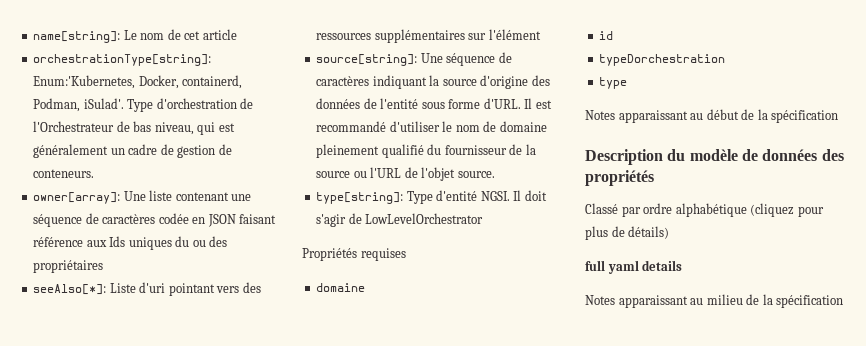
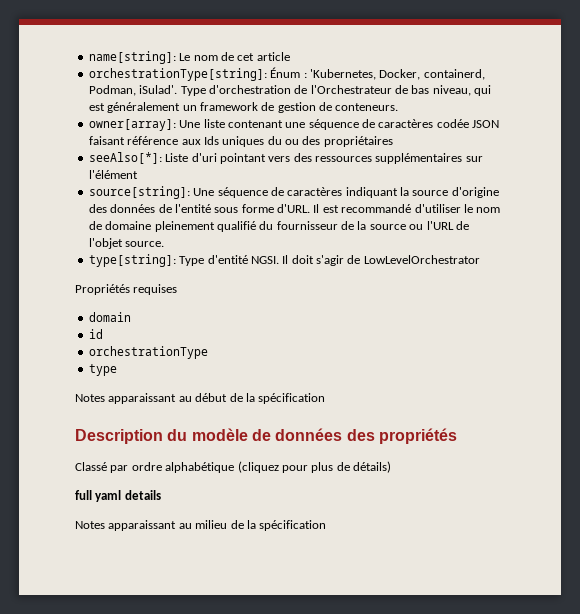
[33,75,136,89] Enum:'Kubernetes, -> [270,67,376,80] Énum : 'Kubernetes,
[128,144,158,155] cadre -> [199,102,258,111] framework
[192,217,206,224] en -> (469, 123) none
[316,283,366,292] domaine -> [88,312,131,322] domain
[599,54,726,66] typeDorchestration -> [88,346,208,359] orchestrationType

